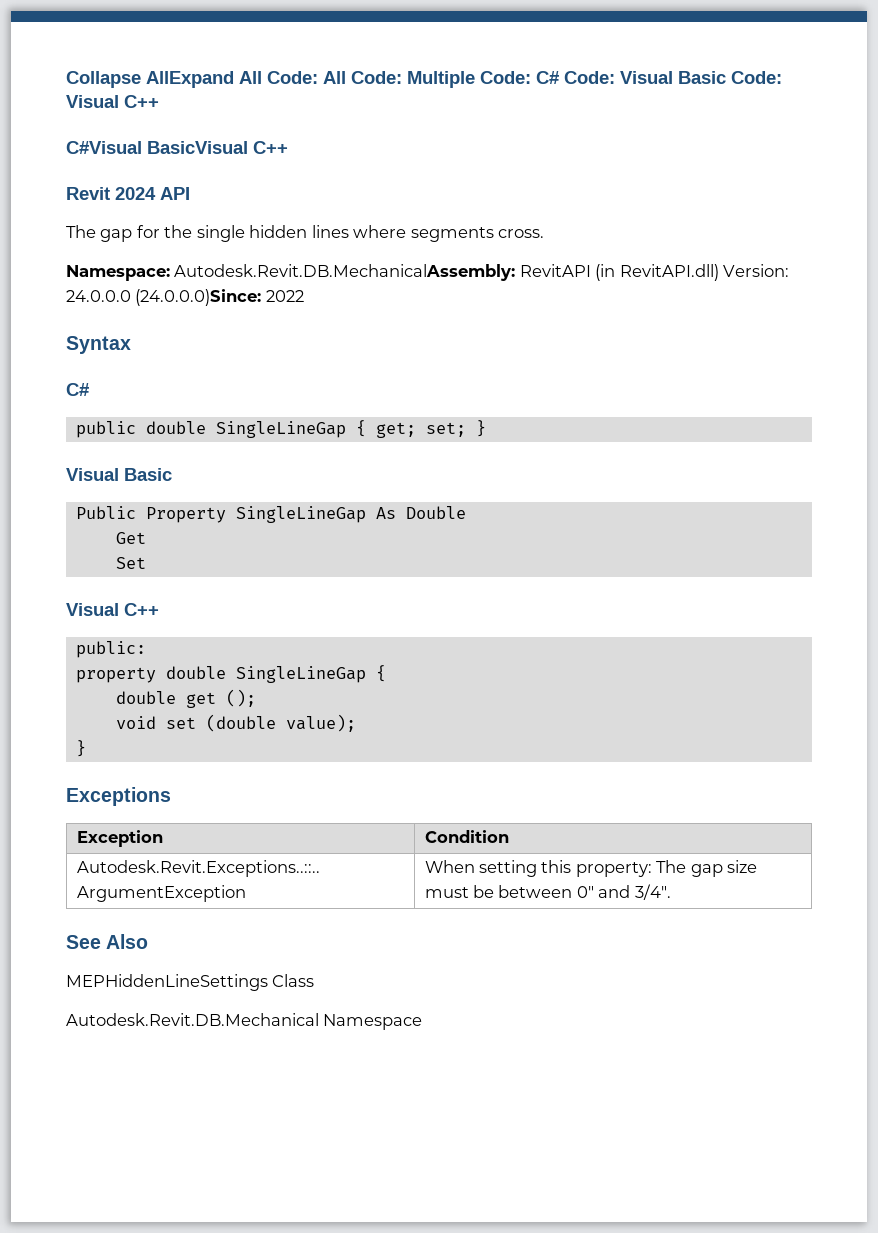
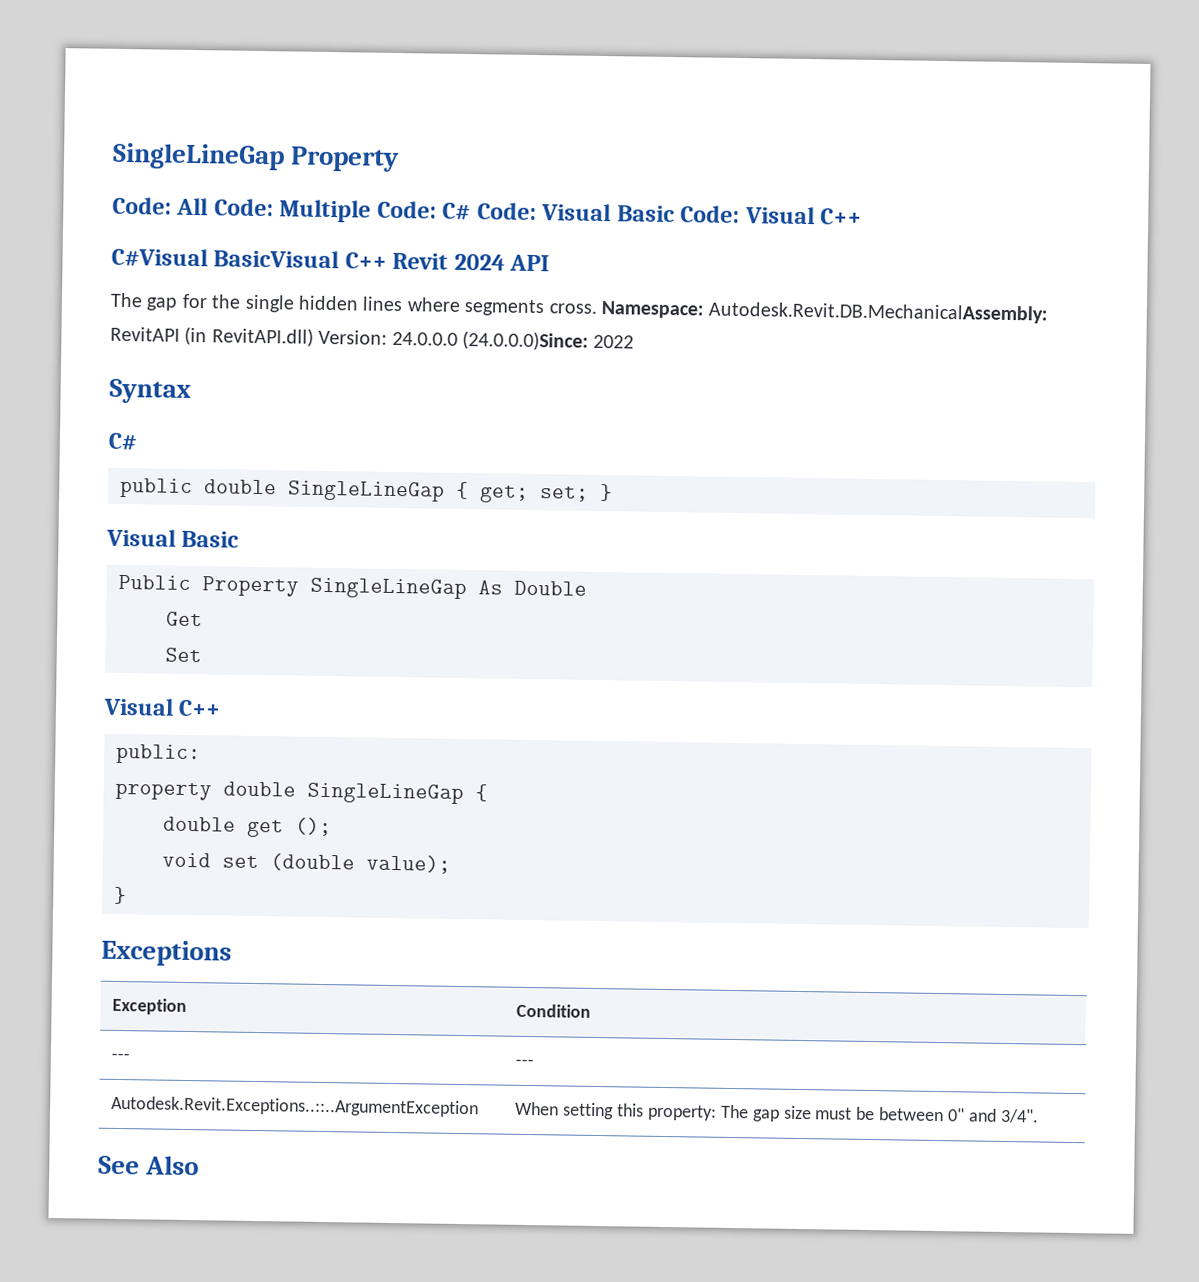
[66,71,262,88] Collapse AllExpand All -> [112,142,401,173] SingleLineGap Property //
(288, 147) // -> (387, 260) none
(545, 233) // -> (597, 308) none
(509, 836) none -> [111,1052,131,1061] [515,1058,535,1067] // --- | ---
[66,974,315,991] [66,1013,423,1030] // MEPHiddenLineSettings Class // Autodesk.Revit.DB.Mechanical Namespace -> (200, 1165) none

